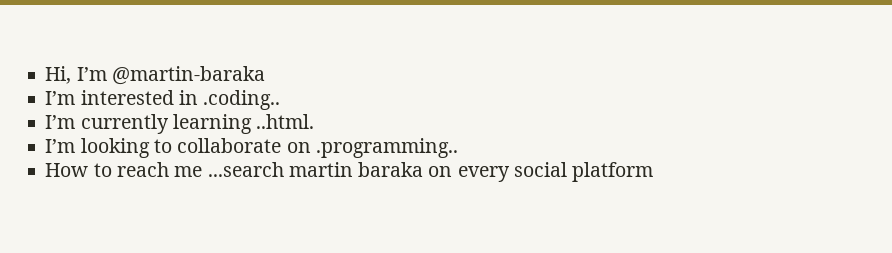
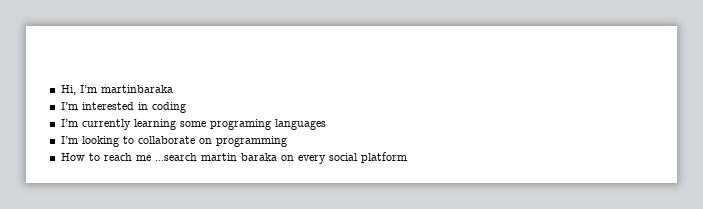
[111,66,265,85] @martin-baraka -> [100,85,173,93] martinbaraka
[203,90,281,110] .coding.. -> [151,102,186,113] coding
[256,114,315,129] ..html. -> [179,119,326,130] some programing languages
[315,138,458,158] .programming.. -> [215,136,287,147] programming

